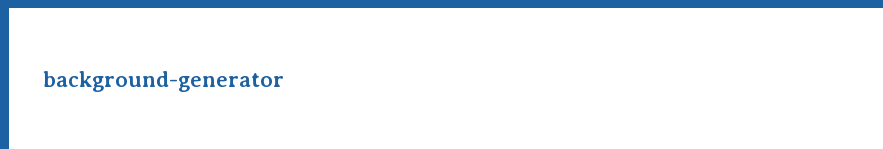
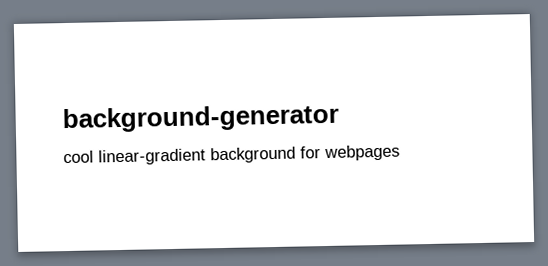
(284, 81) none -> [63,144,400,166] // cool linear-gradient background for webpages

